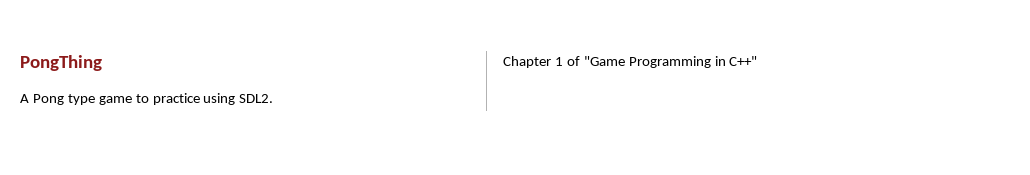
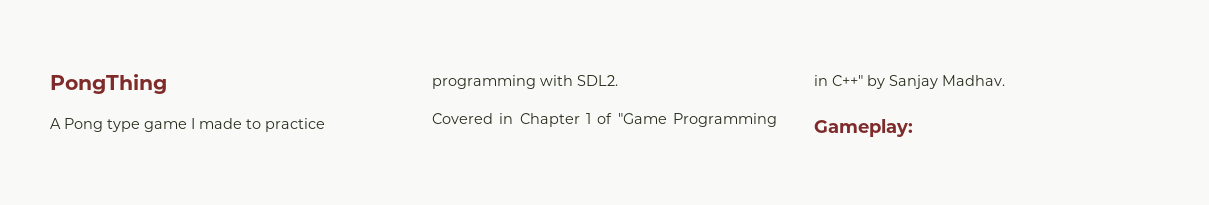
[135,93,236,105] to practice using -> [191,118,325,132] [432,75,573,89] I made to practice programming with
(274, 98) none -> [432,113,514,124] Covered in
(758, 61) none -> [867,75,1005,89] [814,119,913,137] by Sanjay Madhav. // Gameplay:

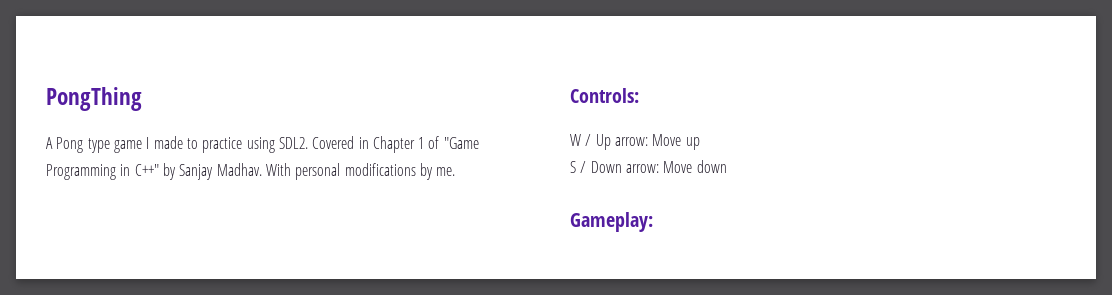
[432,75,573,89] programming with -> [246,137,275,153] using
(618, 80) // -> (308, 143) none
(1005, 80) none -> [265,163,456,180] [570,88,639,103] [570,134,700,150] [570,160,727,173] With personal modifications by me. // Controls: // W / Up arrow: Move up // S / Down arrow: Move down

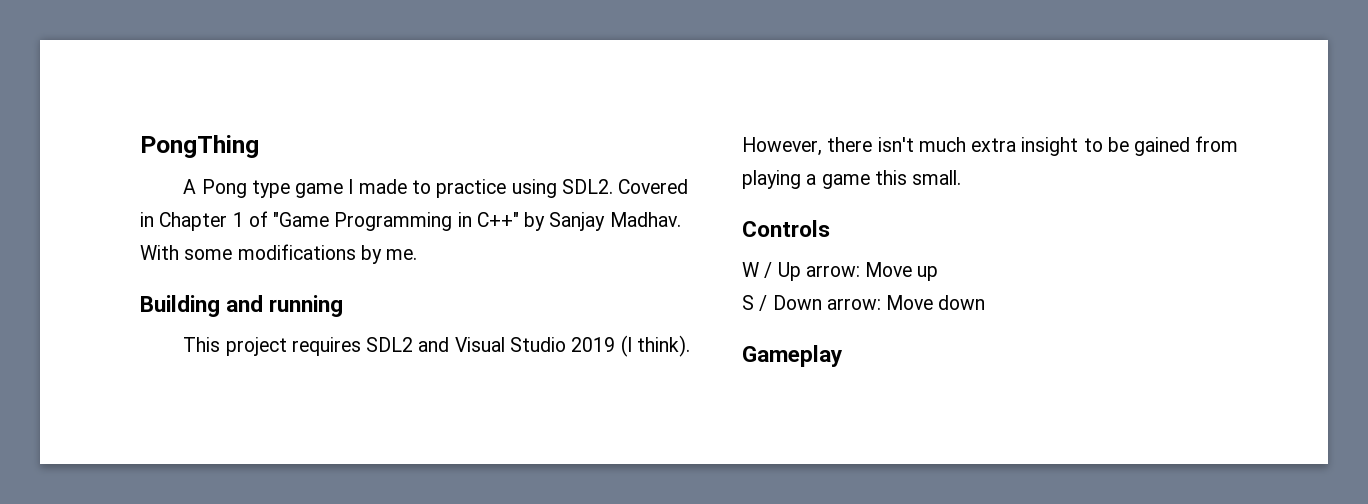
[295,163,341,180] personal -> [184,249,233,260] some
[570,88,639,103] Controls: -> [140,295,344,317] [183,335,690,357] [742,136,1239,156] [742,170,962,189] [742,220,830,237] Building and running // This project requires SDL2 and Visual Studio 2019 (I think). However, there isn't much extra insight to be gained from playing a game this small. // Controls
[570,212,653,232] Gameplay: -> [742,345,842,367] Gameplay

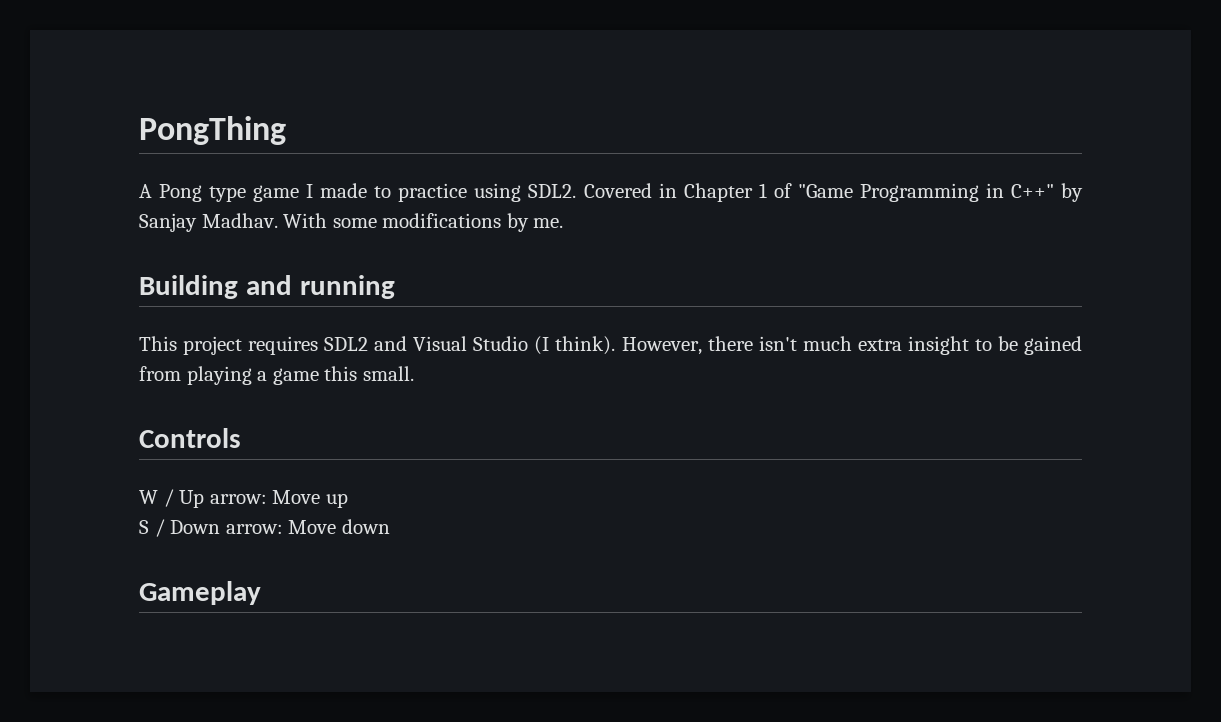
[571,337,616,352] 2019 -> (529, 343) none

